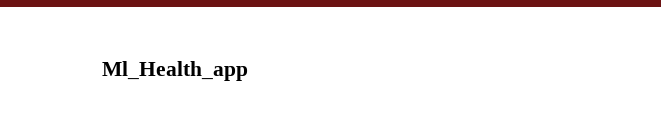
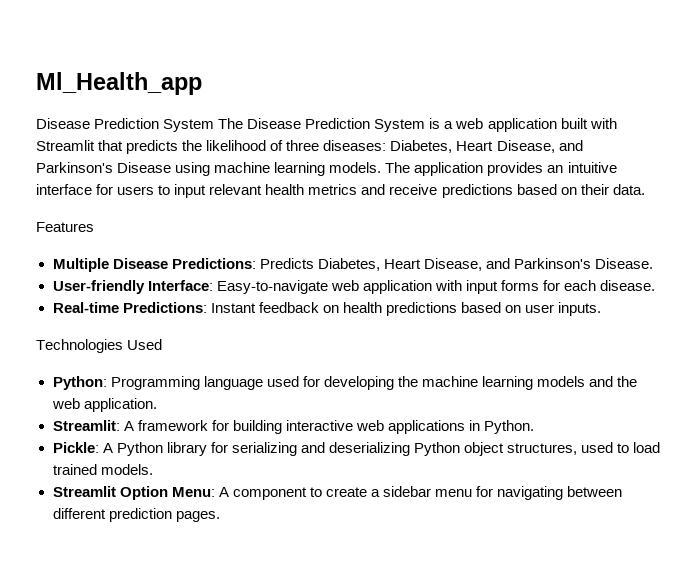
(248, 71) none -> [36,118,617,132] [36,140,583,154] [36,162,617,176] [36,184,645,198] [36,222,94,232] [52,258,653,272] [52,280,655,294] [52,302,601,316] [36,339,163,353] [52,376,638,390] [51,398,157,412] [52,420,534,434] [52,442,661,456] [52,464,153,475] [52,486,623,500] [52,508,220,522] // Disease Prediction System The Disease Prediction System is a web application built with Streamlit that predicts the likelihood of three diseases: Diabetes, Heart Disease, and Parkinson's Disease using machine learning models. The application provides an intuitive interface for users to input relevant health metrics and receive predictions based on their data. // Features // Multiple Disease Predictions: Predicts Diabetes, Heart Disease, and Parkinson's Disease. // User-friendly Interface: Easy-to-navigate web application with input forms for each disease. // Real-time Predictions: Instant feedback on health predictions based on user inputs. // Technologies Used // Python: Programming language used for developing the machine learning models and the web application. // Streamlit: A framework for building interactive web applications in Python. // Pickle: A Python library for serializing and deserializing Python object structures, used to load trained models. // Streamlit Option Menu: A component to create a sidebar menu for navigating between different prediction pages.

